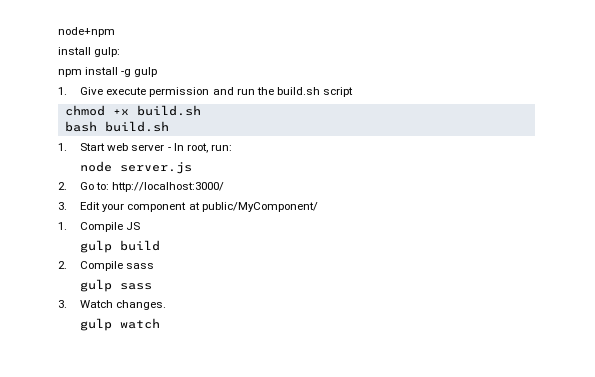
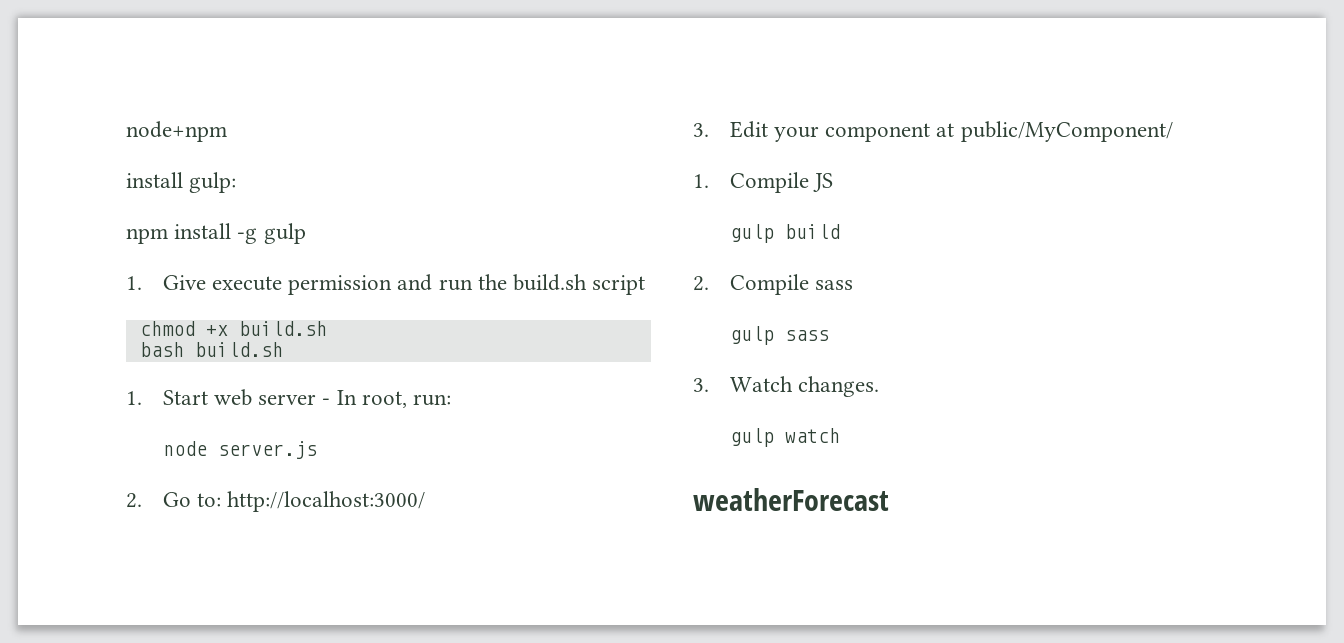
(161, 323) none -> [693,488,889,511] // weatherForecast

